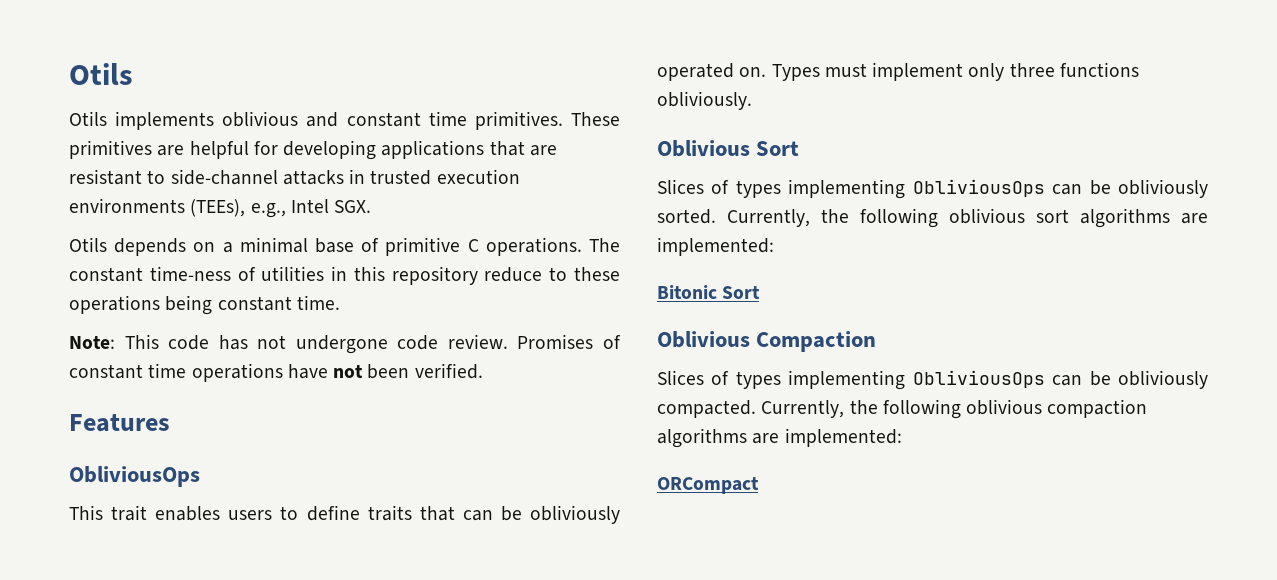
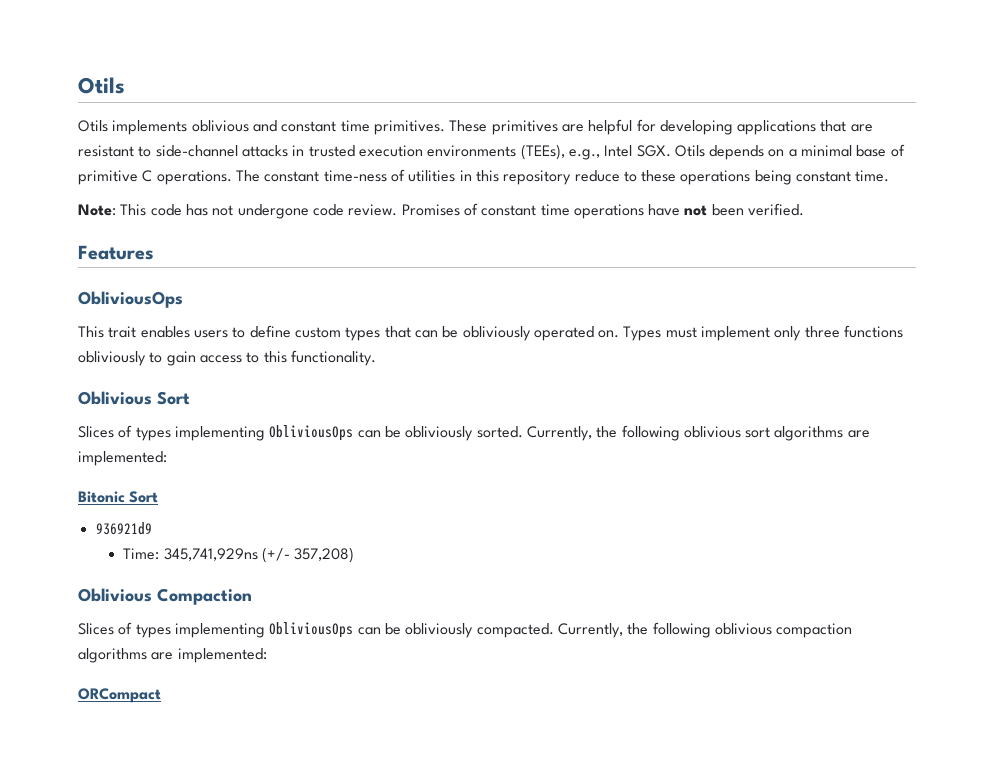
(372, 206) // -> (671, 151) none
[367,505,412,521] traits -> [294,327,381,341] custom types
[657,91,752,110] obliviously. -> [78,350,376,366] obliviously to gain access to this functionality.
(761, 292) none -> [95,522,152,535] [123,547,355,563] // 936921d9 // Time: 345,741,929ns (+/- 357,208)

